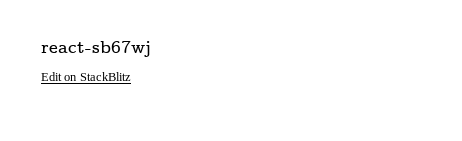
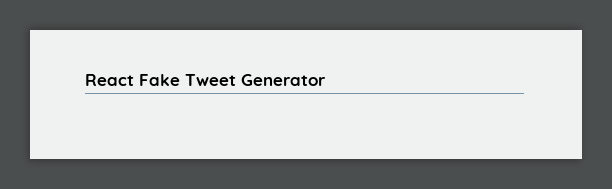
[41,41,151,57] [41,72,131,81] react-sb67wj // Edit on StackBlitz -> [85,74,326,86] React Fake Tweet Generator

